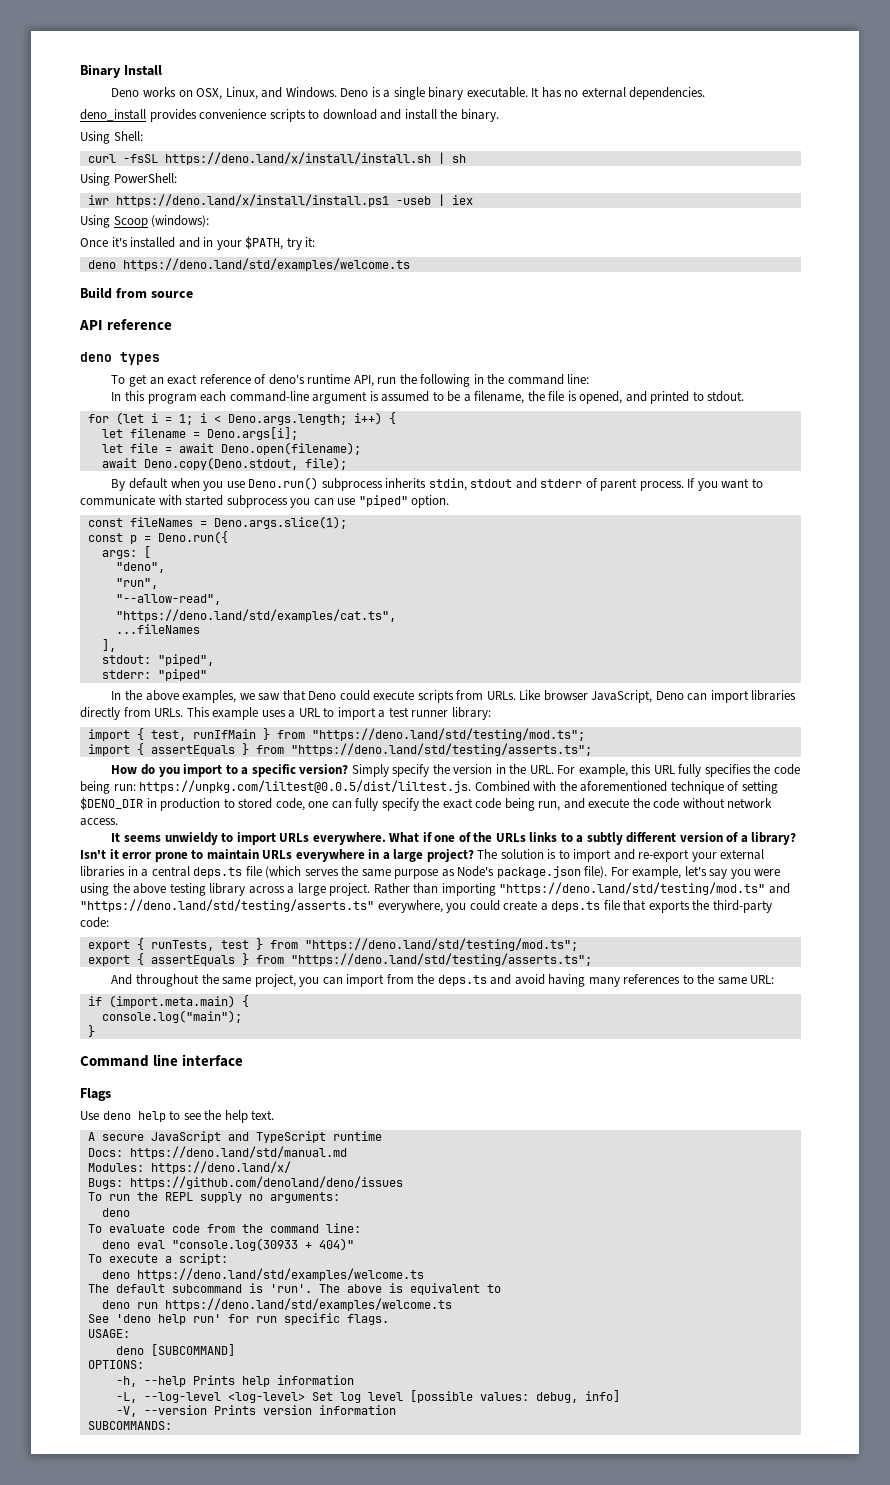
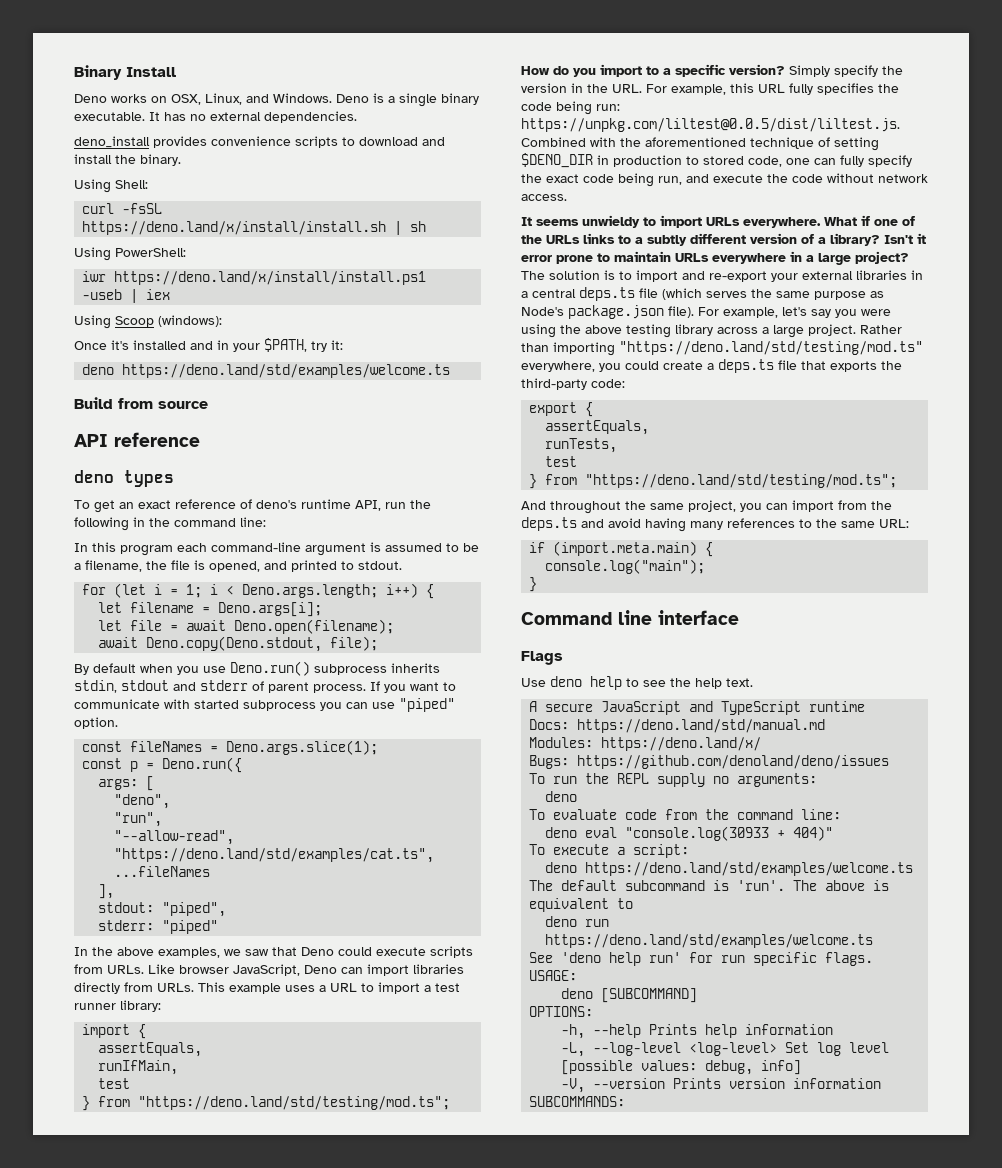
[150,728,585,741] [87,743,592,756] test, runIfMain } from "https://deno.land/std/testing/mod.ts"; // import { assertEquals } from "https://deno.land/std/testing/asserts.ts"; -> [98,1042,203,1057] [98,1060,179,1075] [98,1078,131,1089] [82,1096,451,1111] // assertEquals, // runIfMain, // test // } from "https://deno.land/std/testing/mod.ts";
[768,883,790,894] [80,899,374,912] and "https://deno.land/std/testing/asserts.ts" -> (923, 348) none
(144, 944) none -> [545,420,650,435] // assertEquals, //
[220,938,578,951] [87,953,592,966] test } from "https://deno.land/std/testing/mod.ts"; // export { assertEquals } from "https://deno.land/std/testing/asserts.ts"; -> [545,456,578,467] [529,474,898,489] // test // } from "https://deno.land/std/testing/mod.ts";

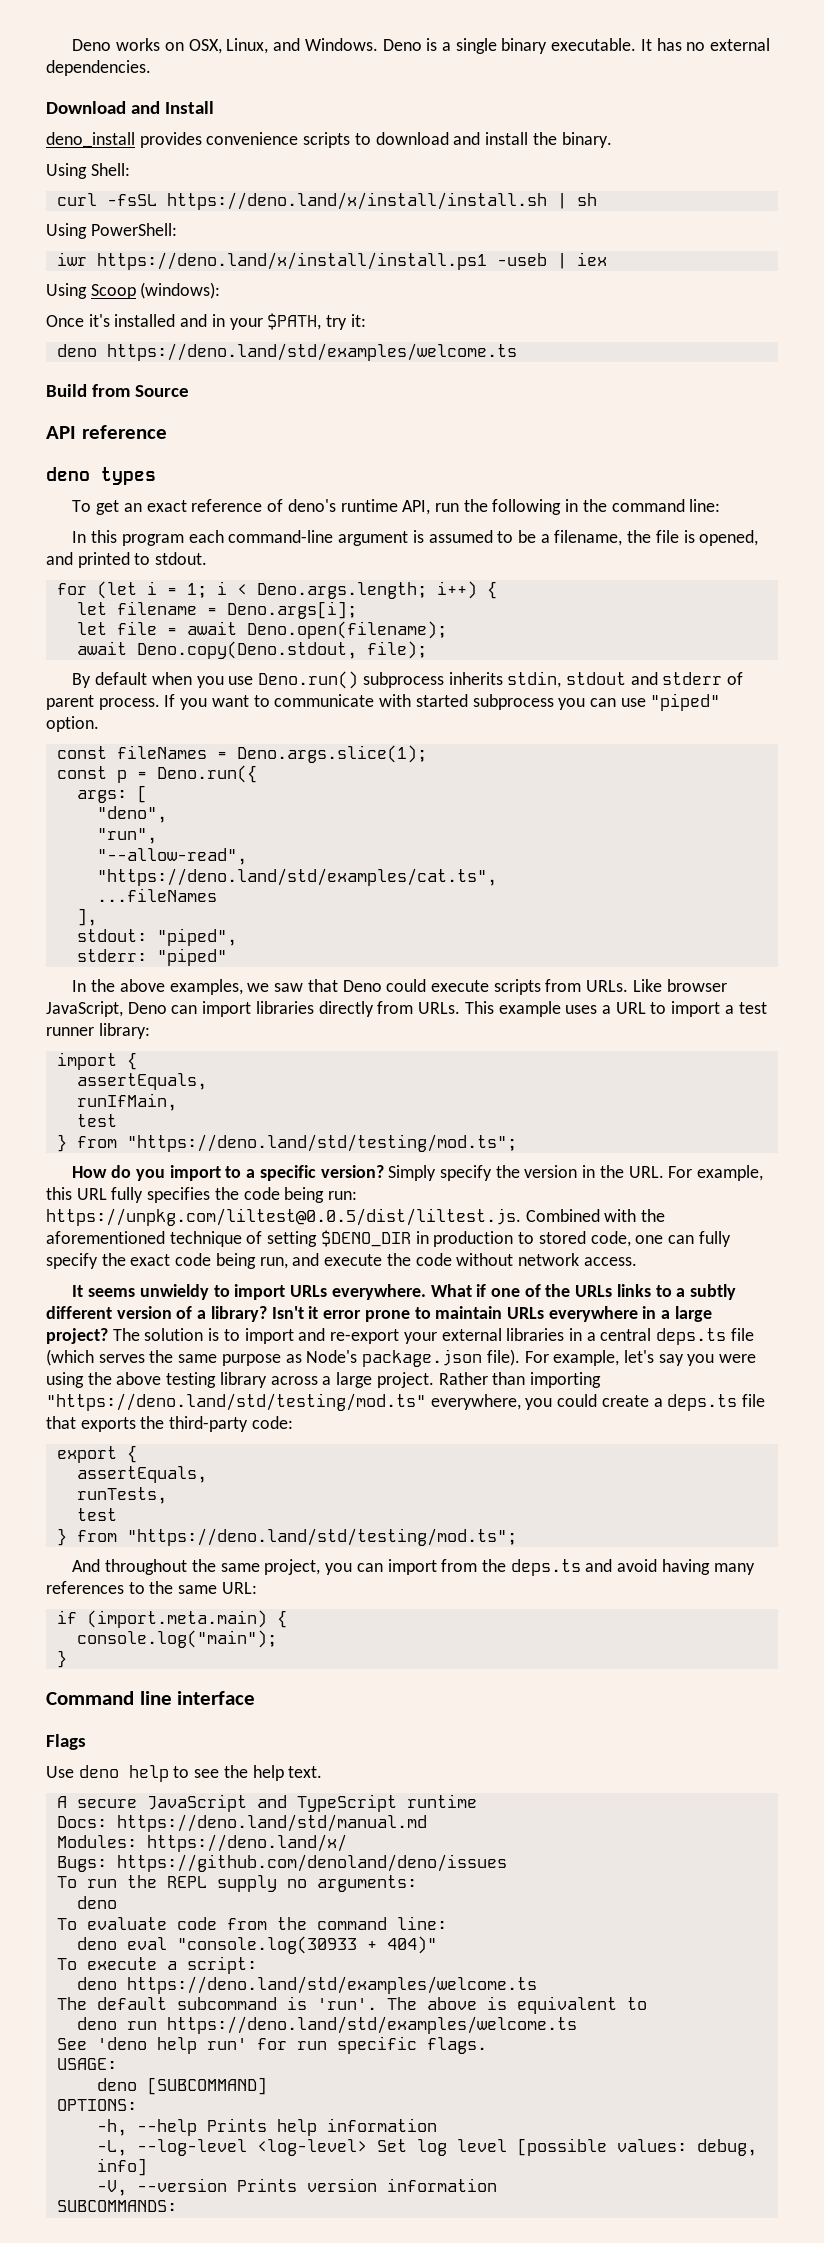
[74,65,176,80] Binary Install // -> (72, 45) none
(357, 117) none -> [46,101,215,114] // Download and Install
[158,401,208,409] source -> [135,385,190,397] Source

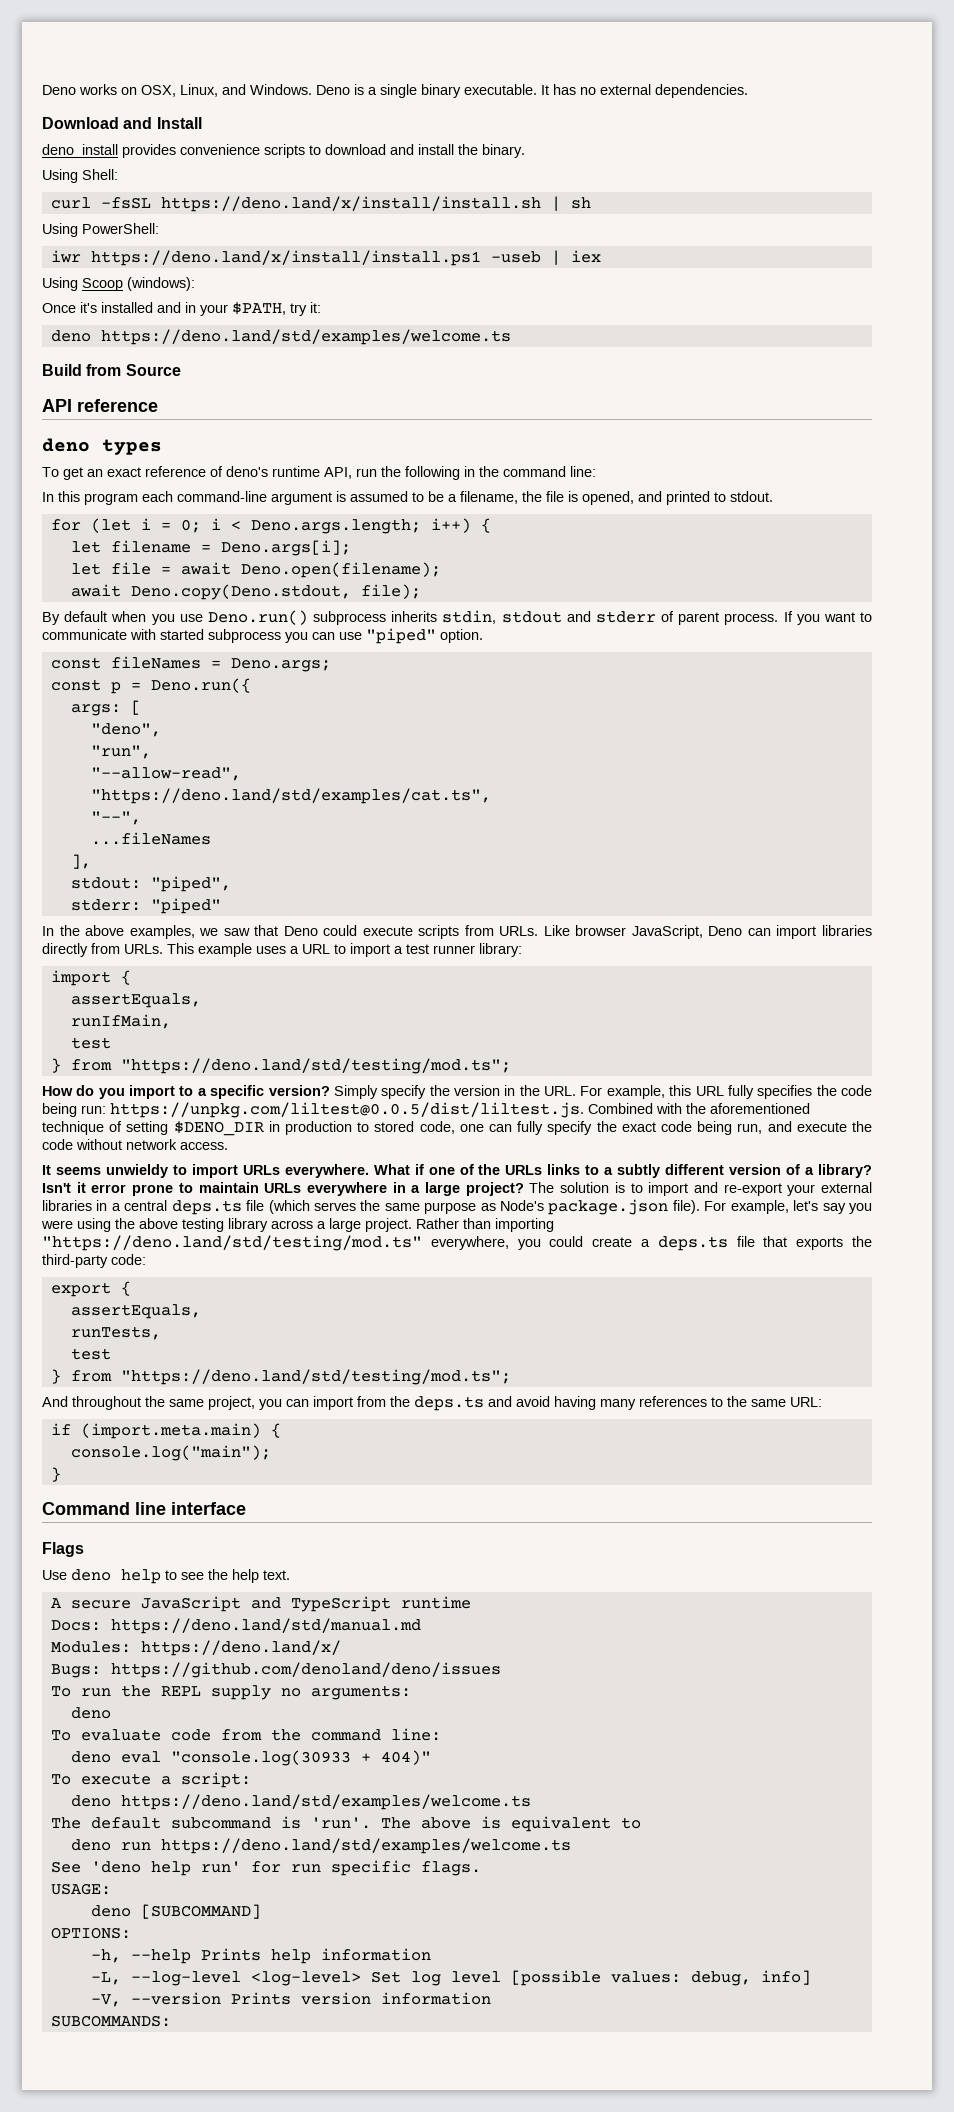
[186,583,207,598] 1; -> [180,519,201,533] 0;
[236,745,427,763] Deno.args.slice(1); -> [230,658,331,672] Deno.args;
(497, 877) none -> [90,811,141,825] // "--",

